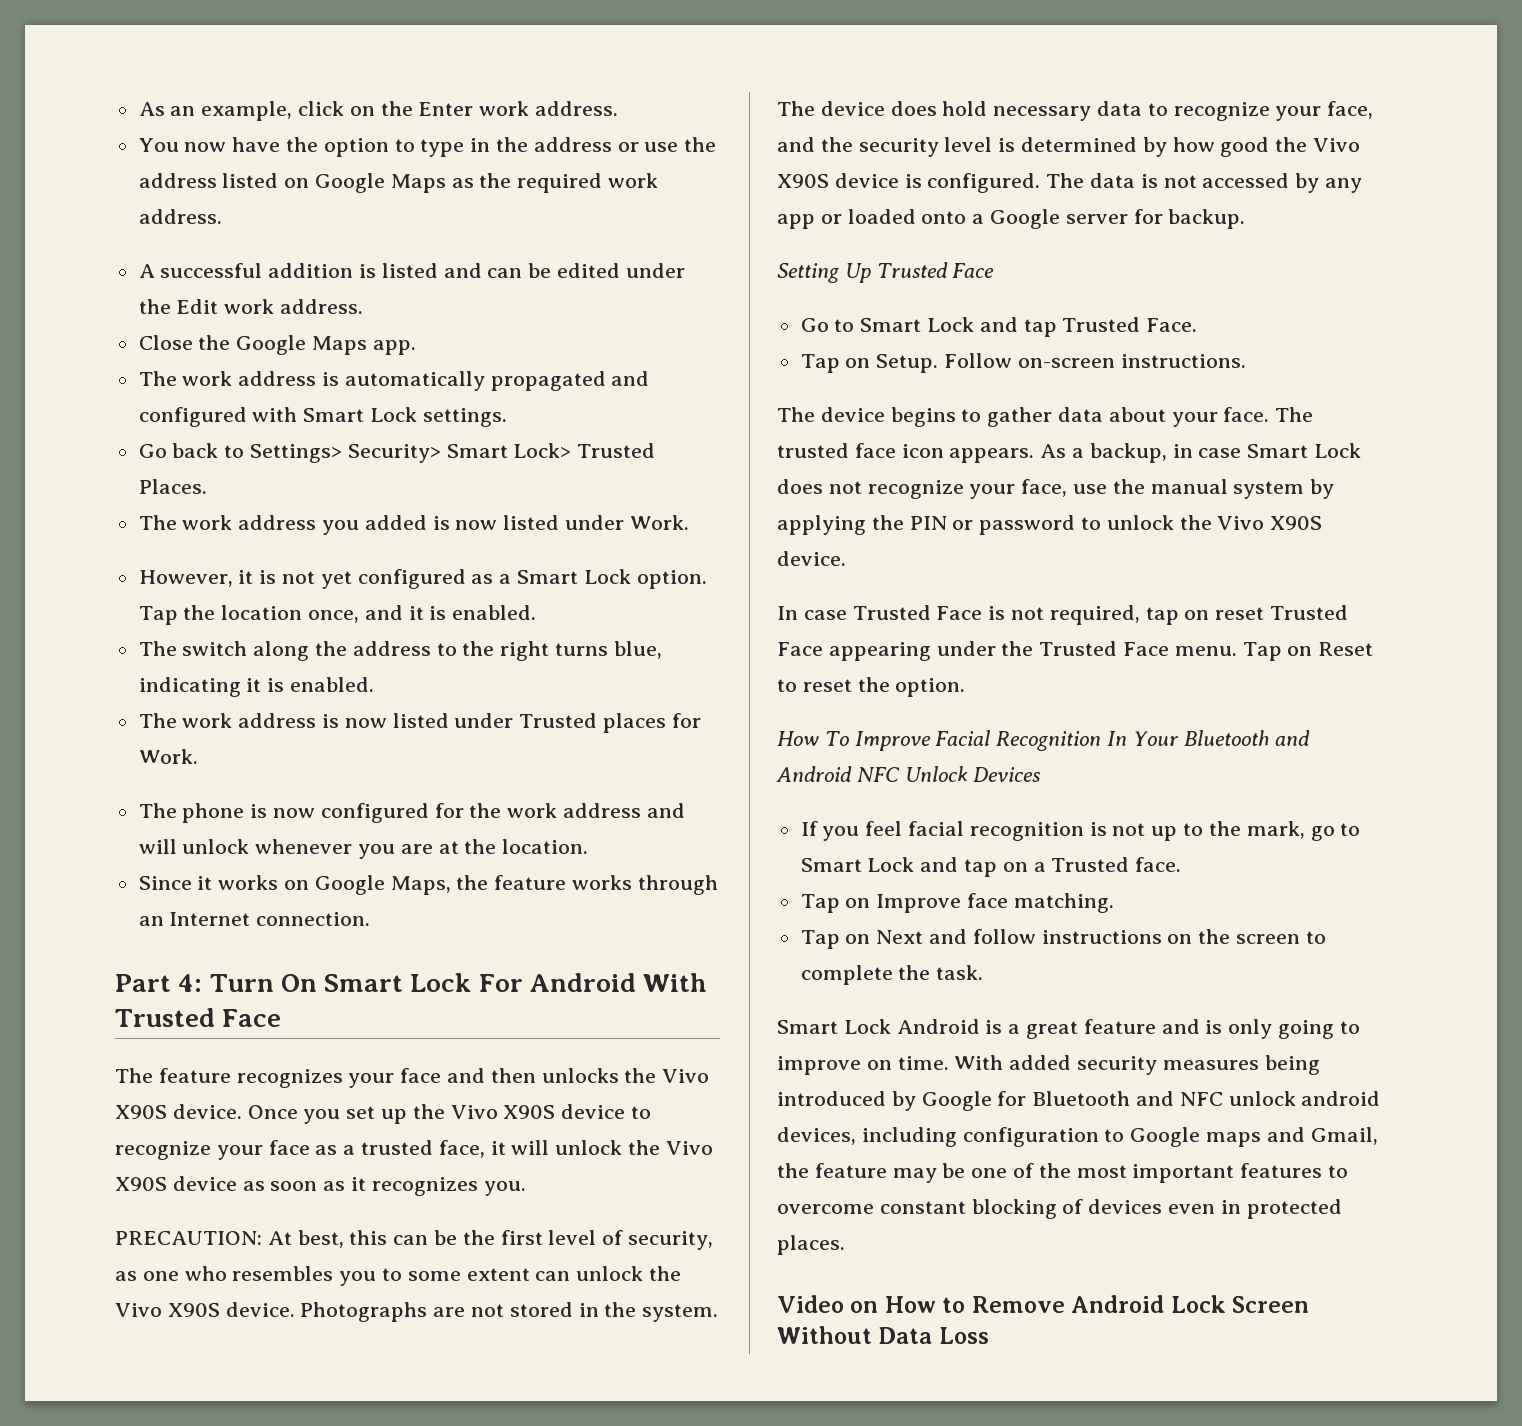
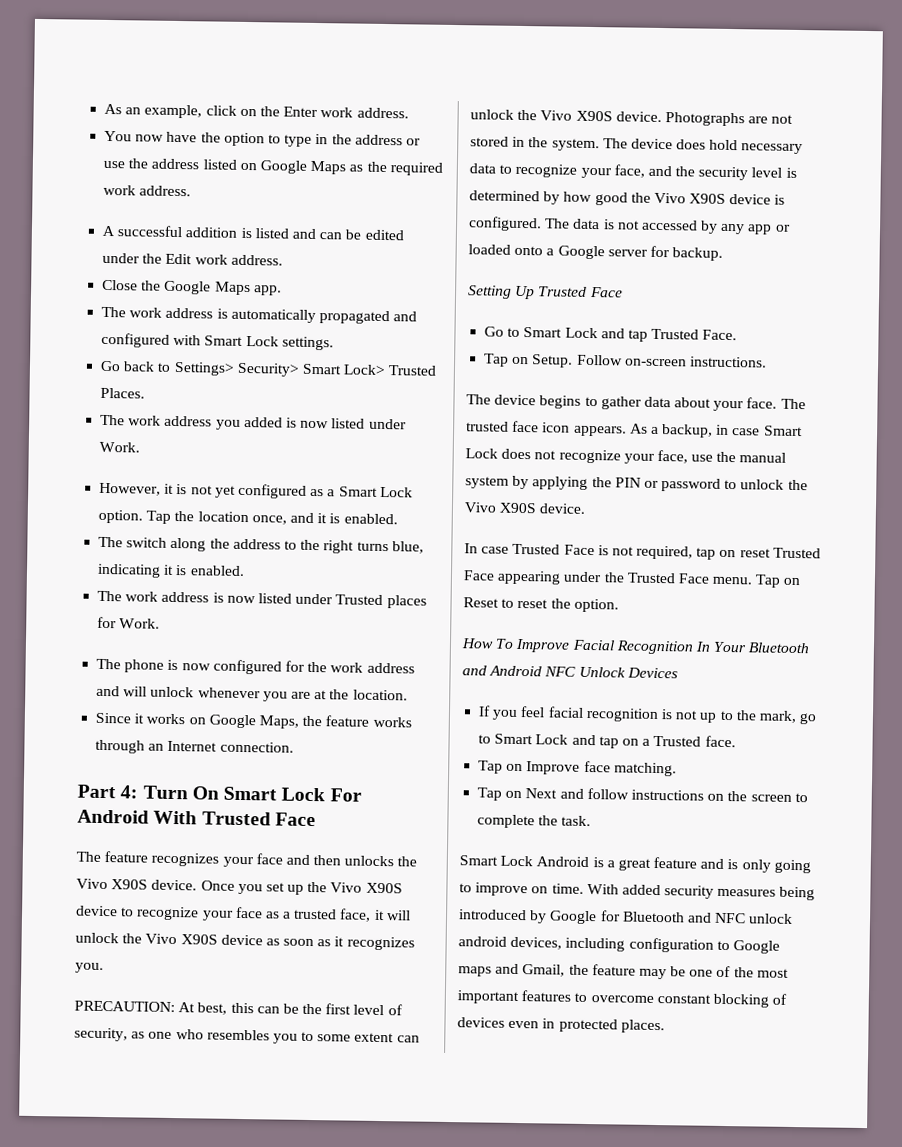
[777,1295,1310,1313] [777,1326,989,1344] // Video on How to Remove Android Lock Screen Without Data Loss -> (665, 1026) none

